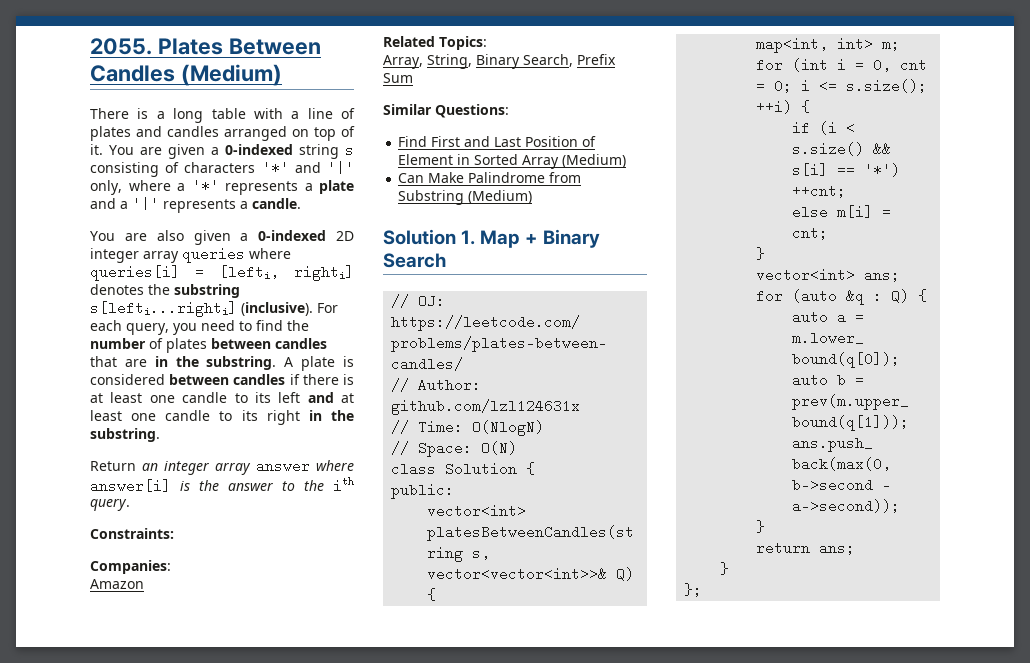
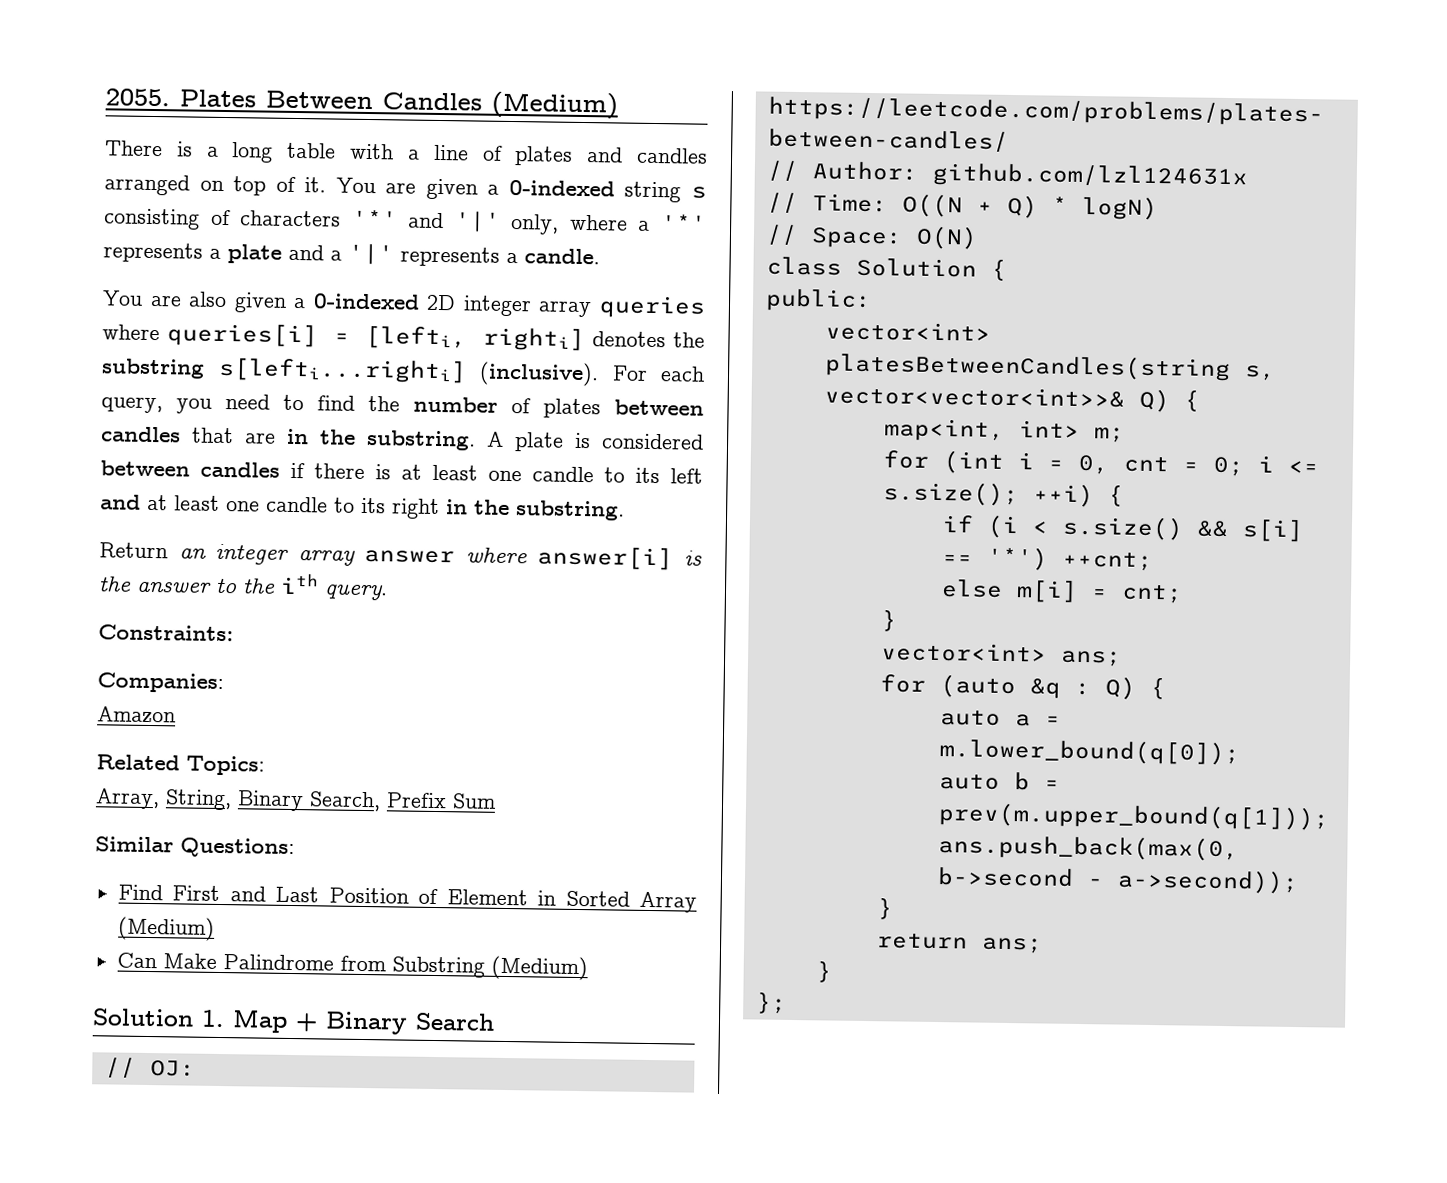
[472,420,545,436] O(NlogN) -> [901,193,1158,221] O((N + Q) * logN)

